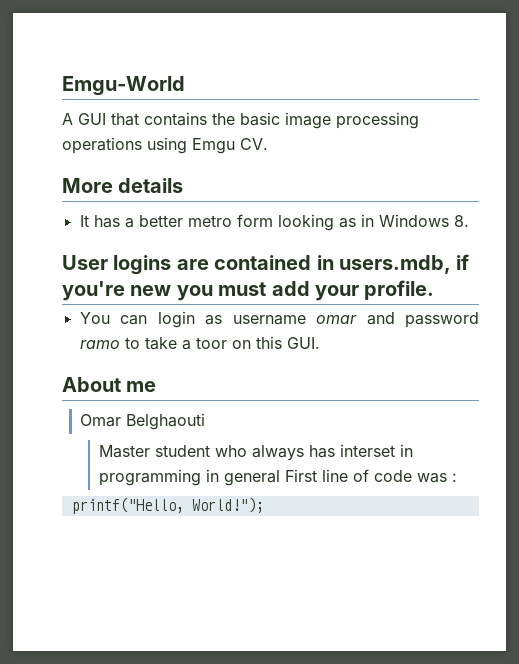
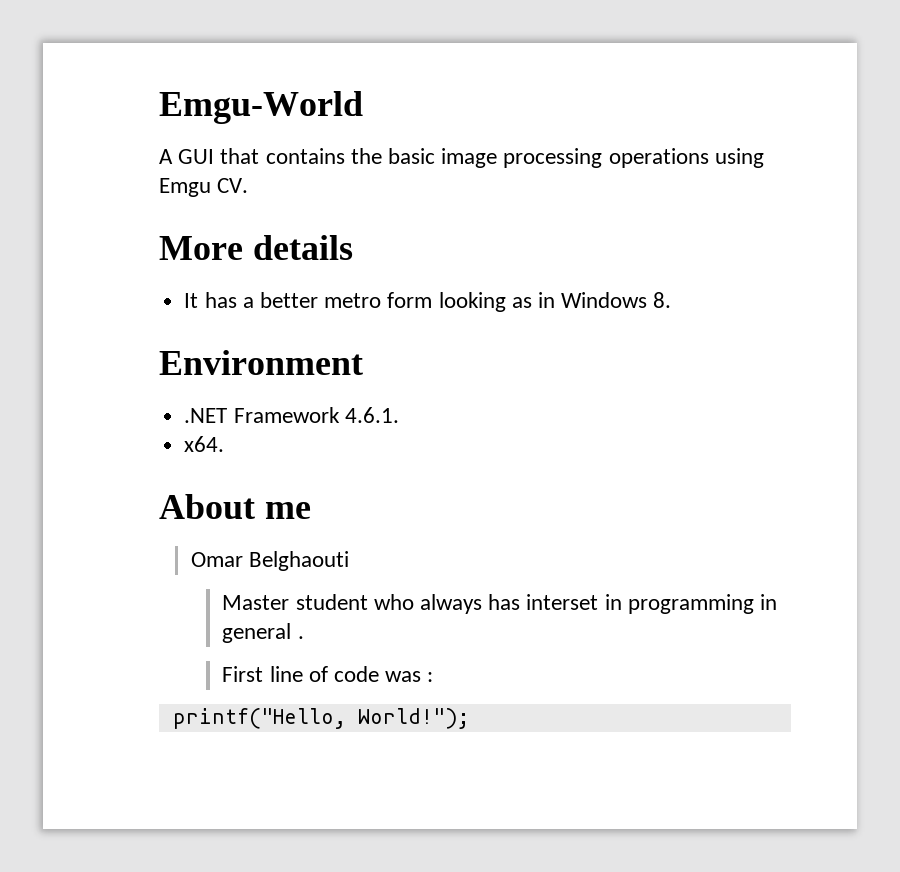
[62,254,470,275] [62,280,435,301] [79,311,479,328] [79,336,320,350] User logins are contained in users.mdb, if you're new you must add your profile. // You can login as username omar and password ramo to take a toor on this GUI. -> [159,350,363,375] [184,407,399,423] [184,436,225,452] Environment // .NET Framework 4.6.1. // x64.
(280, 478) none -> [297,636,304,639] . //

